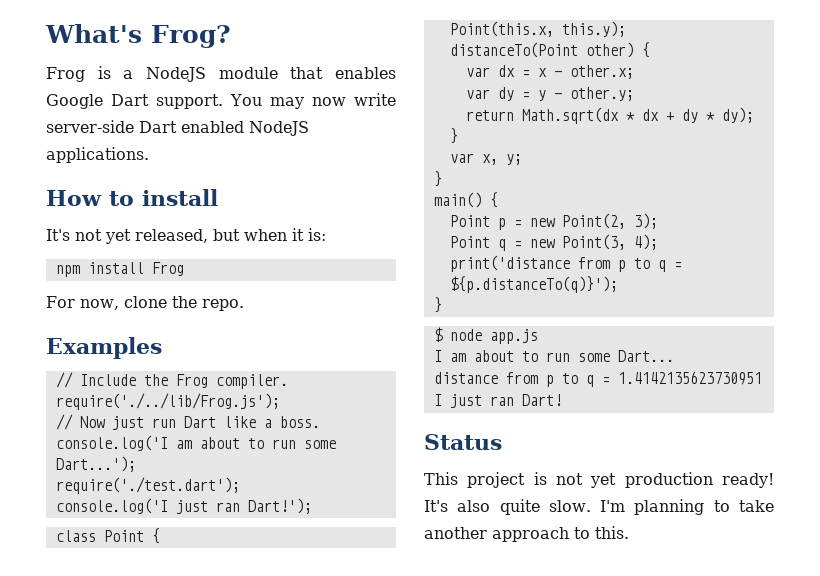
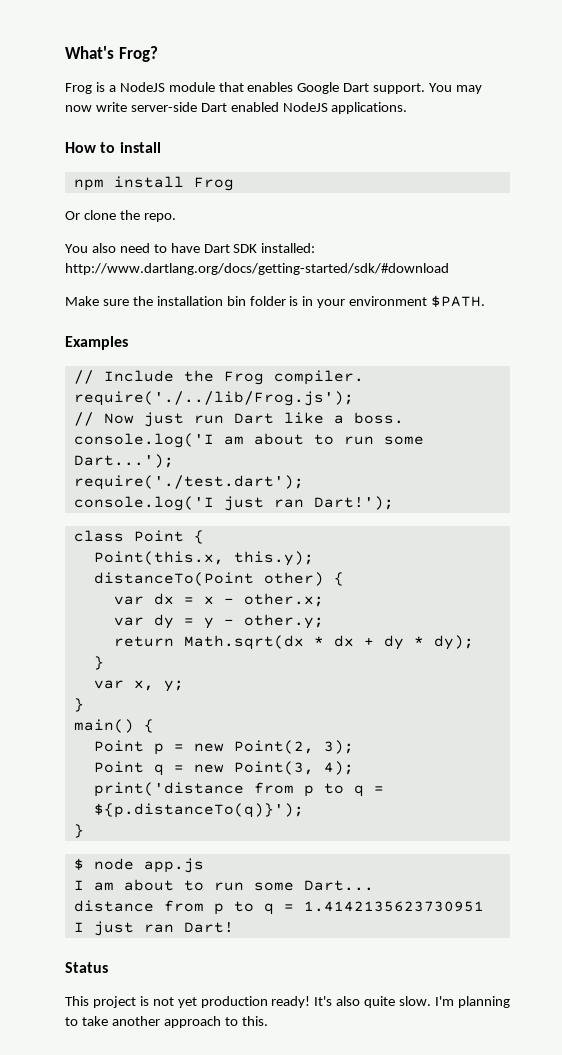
[46,228,326,244] // It's not yet released, but when it is: -> (161, 147) none
[46,296,119,310] For now, -> [65,211,80,220] Or
(244, 305) none -> [65,243,316,253] [65,263,449,275] [65,295,486,308] // You also need to have Dart SDK installed: http://www.dartlang.org/docs/getting-started/sdk/#download // Make sure the installation bin folder is in your environment $PATH.

